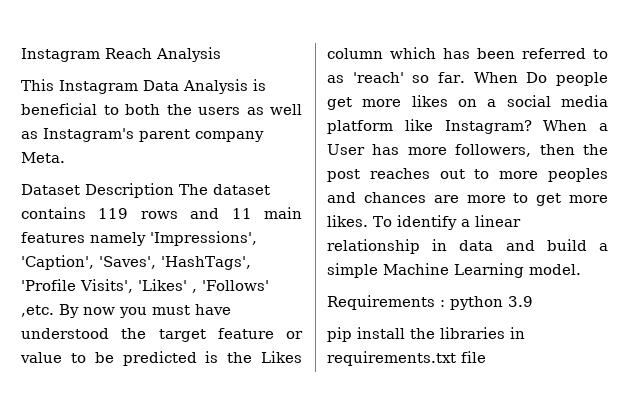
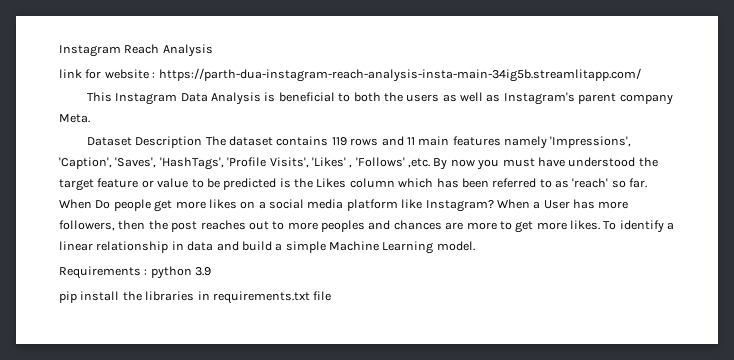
(221, 54) none -> [59,68,641,82] // link for website : https://parth-dua-instagram-reach-analysis-insta-main-34ig5b.streamlitapp.com/

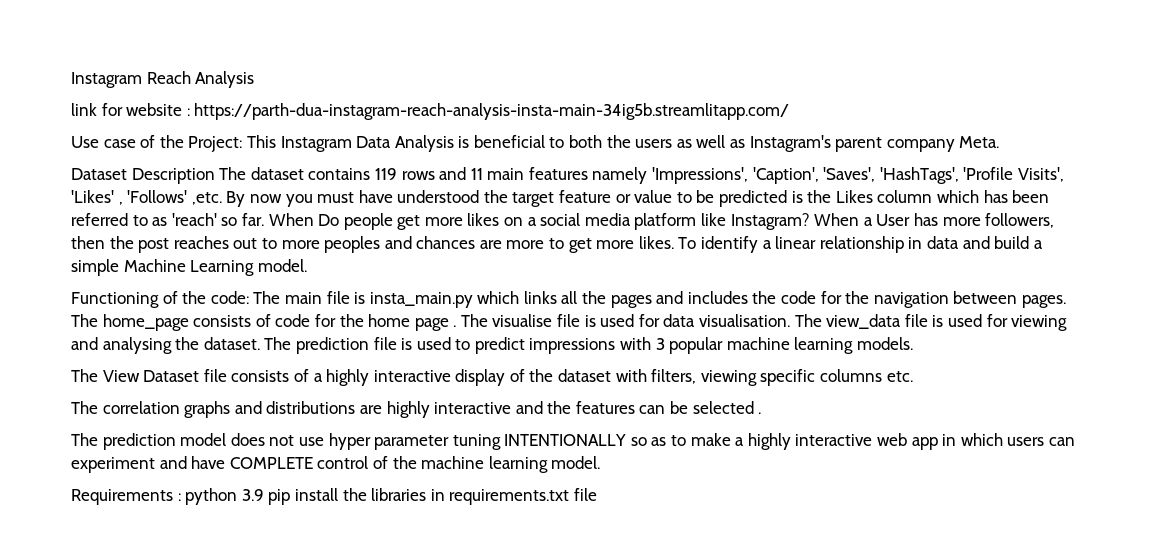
(641, 75) none -> [71,135,243,152] Use case of the Project:
(475, 246) none -> [71,291,1066,308] [71,314,1068,331] [71,337,914,354] [71,369,913,386] [71,401,762,418] [71,433,1075,450] [71,456,601,473] // Functioning of the code: The main file is insta_main.py which links all the pages and includes the code for the navigation between pages. The home_page consists of code for the home page . The visualise file is used for data visualisation. The view_data file is used for viewing and analysing the dataset. The prediction file is used to predict impressions with 3 popular machine learning models. // The View Dataset file consists of a highly interactive display of the dataset with filters, viewing specific columns etc. // The correlation graphs and distributions are highly interactive and the features can be selected . // The prediction model does not use hyper parameter tuning INTENTIONALLY so as to make a highly interactive web app in which users can experiment and have COMPLETE control of the machine learning model.
(212, 271) // -> (264, 495) none

